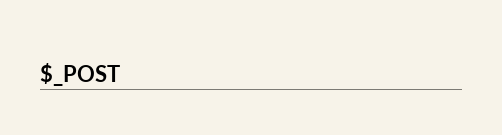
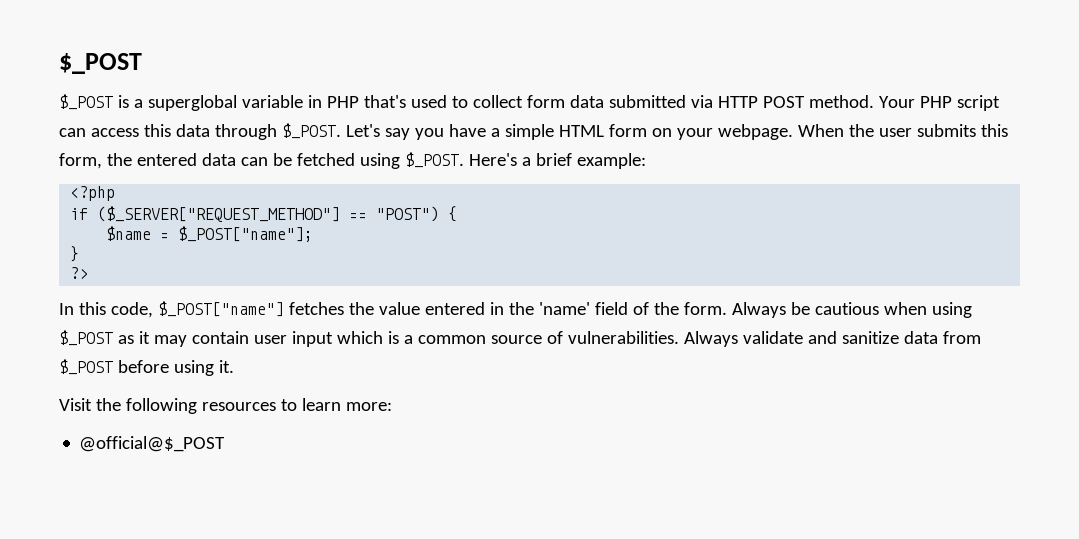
[40,63,120,86] $_POST -> [59,53,142,74] [59,94,1000,111] [59,123,1008,140] [59,152,646,169] [70,186,116,201] [70,206,458,222] [106,226,314,242] [70,246,80,262] [70,267,89,279] [59,301,972,318] [59,330,981,347] [59,359,234,376] [59,398,392,414] [79,436,226,452] $_POST // $_POST is a superglobal variable in PHP that's used to collect form data submitted via HTTP POST method. Your PHP script can access this data through $_POST. Let's say you have a simple HTML form on your webpage. When the user submits this form, the entered data can be fetched using $_POST. Here's a brief example: // <?php // if ($_SERVER["REQUEST_METHOD"] == "POST") { // $name = $_POST["name"]; // } // ?> // In this code, $_POST["name"] fetches the value entered in the 'name' field of the form. Always be cautious when using $_POST as it may contain user input which is a common source of vulnerabilities. Always validate and sanitize data from $_POST before using it. // Visit the following resources to learn more: // @official@$_POST

